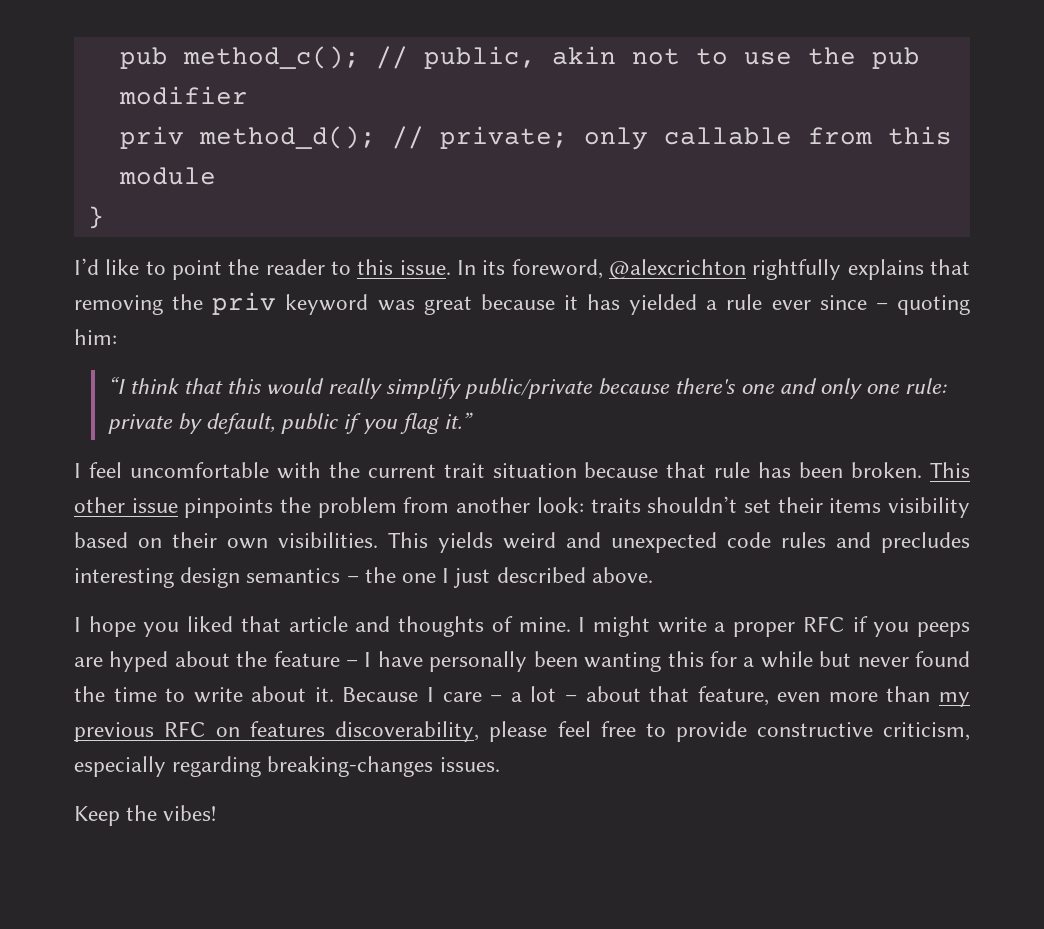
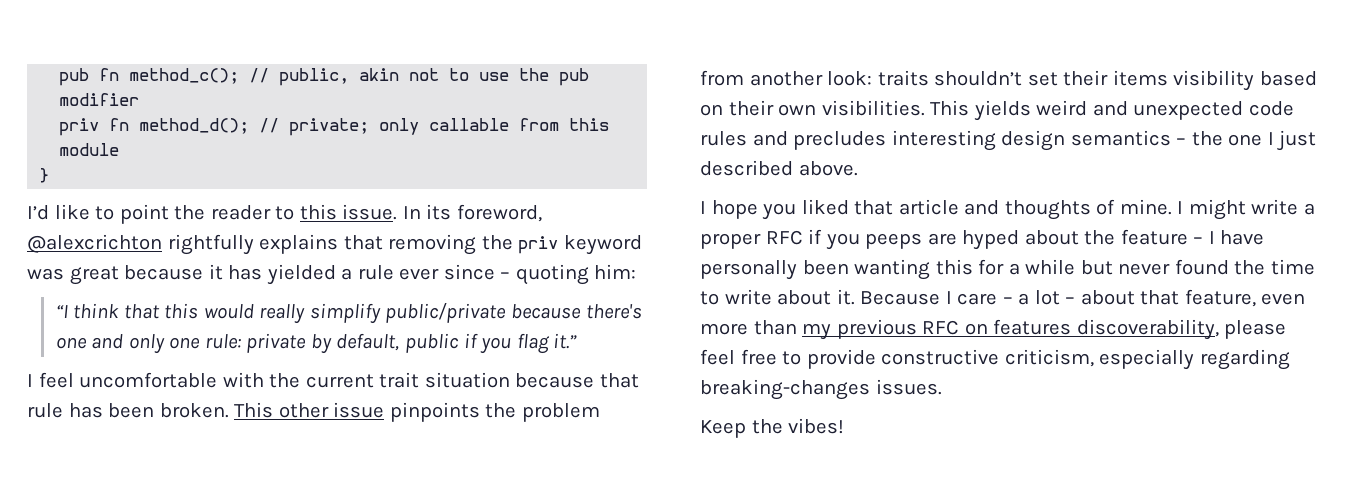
[119,47,168,69] pub -> [59,68,120,86] pub fn
(184, 137) none -> [109,118,130,131] fn

